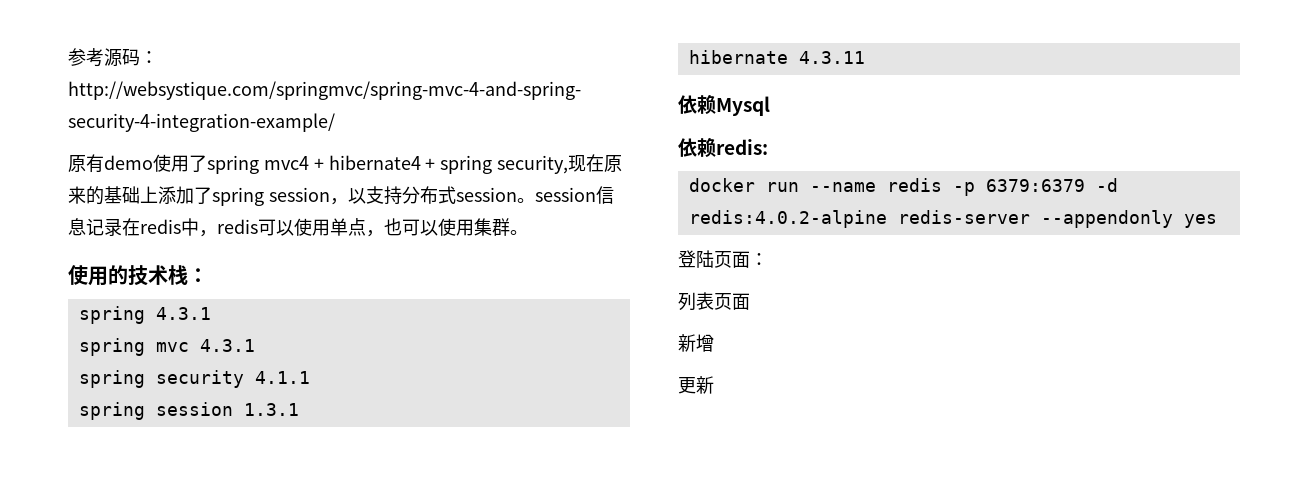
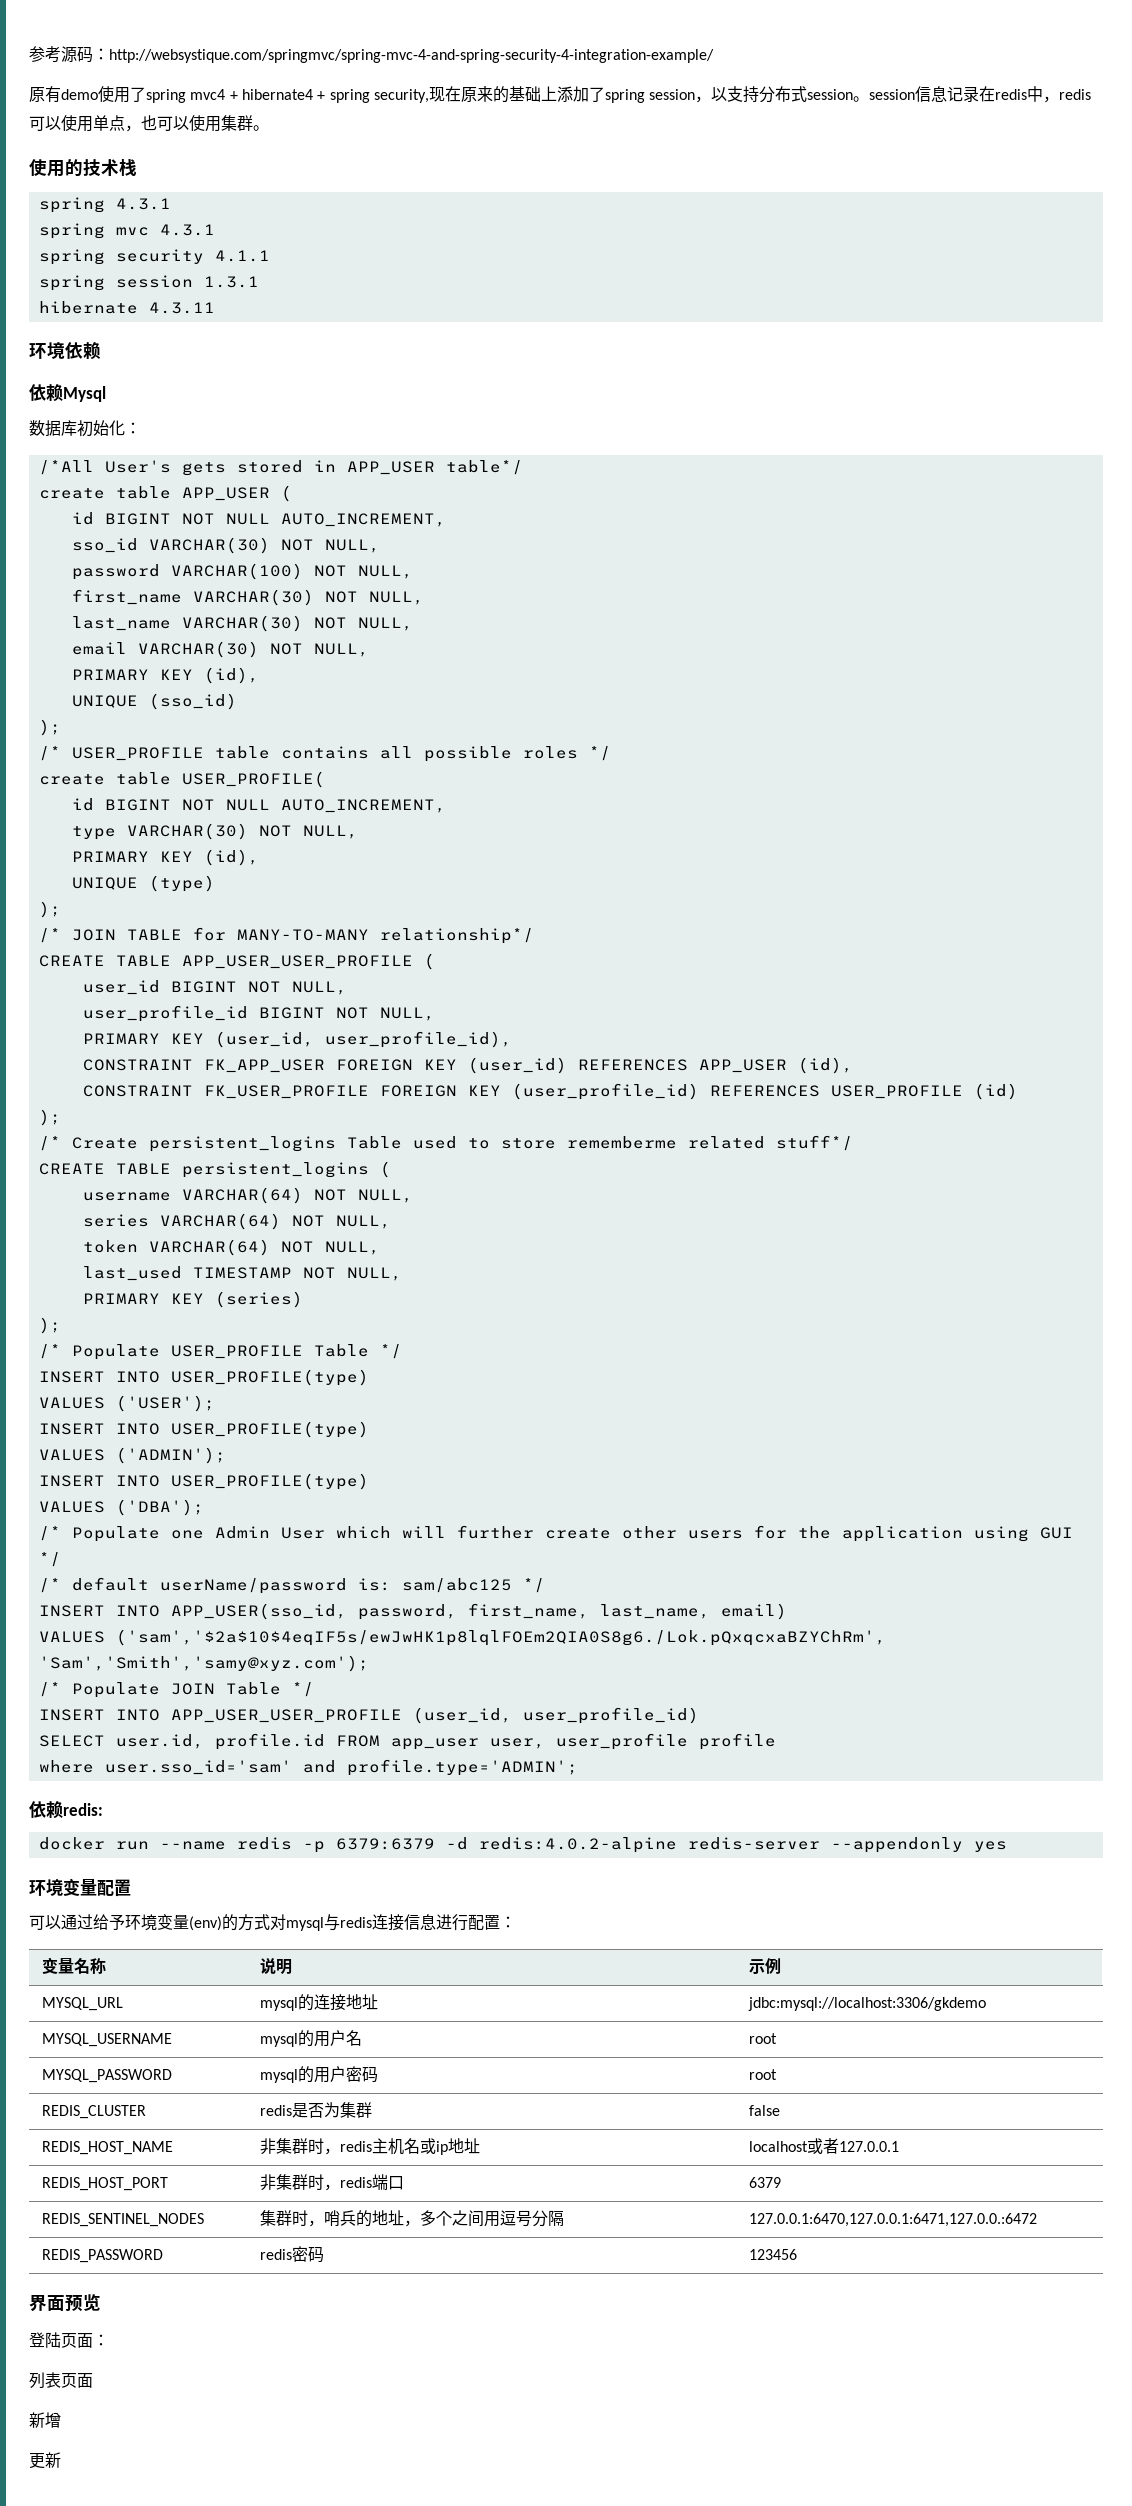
[188,268,208,283] ： -> (137, 167) none
(865, 57) none -> [29,342,101,360] // 环境依赖
(770, 106) none -> [29,420,141,437] [38,460,523,476] [38,485,292,502] [71,512,446,527] [71,537,380,554] [71,563,413,580] [71,589,424,606] [71,615,413,632] [71,641,369,658] [71,667,259,684] [71,693,237,710] [38,719,61,736] [38,746,611,762] [38,771,325,788] [71,798,446,813] [71,823,358,840] [71,849,259,866] [71,875,215,892] [38,901,61,918] [38,927,534,944] [38,953,435,970] [82,980,347,995] [82,1005,435,1022] [82,1031,512,1048] [82,1057,853,1074] [82,1083,1018,1100] [38,1109,61,1126] [38,1135,853,1152] [38,1161,391,1178] [82,1187,413,1204] [82,1213,391,1230] [82,1239,380,1256] [82,1266,402,1281] [82,1291,303,1308] [38,1317,61,1334] [38,1344,402,1360] [38,1369,369,1386] [38,1395,215,1412] [38,1421,369,1438] [38,1447,226,1464] [38,1473,369,1490] [38,1499,204,1516] [38,1525,1073,1542] [38,1552,61,1567] [38,1577,545,1594] [38,1603,787,1620] [38,1629,886,1646] [38,1655,369,1672] [38,1682,314,1698] [38,1707,699,1724] [38,1733,776,1750] [38,1759,578,1776] // 数据库初始化： // /*All User's gets stored in APP_USER table*/ // create table APP_USER ( // id BIGINT NOT NULL AUTO_INCREMENT, // sso_id VARCHAR(30) NOT NULL, // password VARCHAR(100) NOT NULL, // first_name VARCHAR(30) NOT NULL, // last_name VARCHAR(30) NOT NULL, // email VARCHAR(30) NOT NULL, // PRIMARY KEY (id), // UNIQUE (sso_id) // ); // /* USER_PROFILE table contains all possible roles */ // create table USER_PROFILE( // id BIGINT NOT NULL AUTO_INCREMENT, // type VARCHAR(30) NOT NULL, // PRIMARY KEY (id), // UNIQUE (type) // ); // /* JOIN TABLE for MANY-TO-MANY relationship*/ // CREATE TABLE APP_USER_USER_PROFILE ( // user_id BIGINT NOT NULL, // user_profile_id BIGINT NOT NULL, // PRIMARY KEY (user_id, user_profile_id), // CONSTRAINT FK_APP_USER FOREIGN KEY (user_id) REFERENCES APP_USER (id), // CONSTRAINT FK_USER_PROFILE FOREIGN KEY (user_profile_id) REFERENCES USER_PROFILE (id) // ); // /* Create persistent_logins Table used to store rememberme related stuff*/ // CREATE TABLE persistent_logins ( // username VARCHAR(64) NOT NULL, // series VARCHAR(64) NOT NULL, // token VARCHAR(64) NOT NULL, // last_used TIMESTAMP NOT NULL, // PRIMARY KEY (series) // ); // /* Populate USER_PROFILE Table */ // INSERT INTO USER_PROFILE(type) // VALUES ('USER'); // INSERT INTO USER_PROFILE(type) // VALUES ('ADMIN'); // INSERT INTO USER_PROFILE(type) // VALUES ('DBA'); // /* Populate one Admin User which will further create other users for the application using GUI */ // /* default userName/password is: sam/abc125 */ // INSERT INTO APP_USER(sso_id, password, first_name, last_name, email) // VALUES ('sam','$2a$10$4eqIF5s/ewJwHK1p8lqlFOEm2QIA0S8g6./Lok.pQxqcxaBZYChRm', 'Sam','Smith','samy@xyz.com'); // /* Populate JOIN Table */ // INSERT INTO APP_USER_USER_PROFILE (user_id, user_profile_id) // SELECT user.id, profile.id FROM app_user user, user_profile profile // where user.sso_id='sam' and profile.type='ADMIN';
(1217, 221) none -> [29,1878,131,1897] [29,1914,516,1931] [41,1957,106,1974] [259,1958,292,1975] [748,1958,781,1974] [41,1997,123,2011] [259,1994,378,2011] [747,1997,986,2011] [41,2033,172,2047] [259,2030,362,2047] [748,2033,777,2044] [41,2069,172,2083] [259,2066,378,2083] [748,2069,777,2080] [41,2105,146,2119] [259,2102,372,2118] [748,2105,780,2116] [41,2141,173,2155] [259,2138,480,2155] [748,2138,899,2154] [41,2177,168,2191] [259,2174,404,2191] [748,2177,781,2188] [41,2213,204,2227] [259,2210,564,2227] [748,2213,1037,2227] [41,2249,163,2263] [259,2246,324,2263] [748,2249,797,2260] [29,2294,101,2312] // 环境变量配置 // 可以通过给予环境变量(env)的方式对mysql与redis连接信息进行配置： // 变量名称 | 说明 | 示例 // MYSQL_URL | mysql的连接地址 | jdbc:mysql://localhost:3306/gkdemo // MYSQL_USERNAME | mysql的用户名 | root // MYSQL_PASSWORD | mysql的用户密码 | root // REDIS_CLUSTER | redis是否为集群 | false // REDIS_HOST_NAME | 非集群时，redis主机名或ip地址 | localhost或者127.0.0.1 // REDIS_HOST_PORT | 非集群时，redis端口 | 6379 // REDIS_SENTINEL_NODES | 集群时，哨兵的地址，多个之间用逗号分隔 | 127.0.0.1:6470,127.0.0.1:6471,127.0.0.:6472 // REDIS_PASSWORD | redis密码 | 123456 // 界面预览

